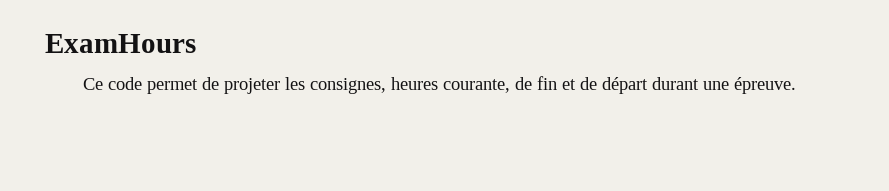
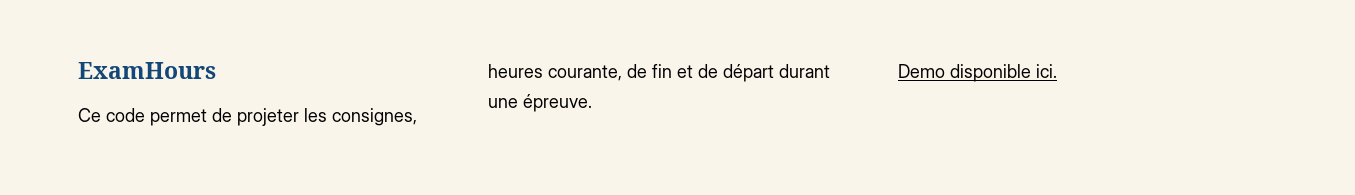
(797, 85) none -> [898,64,1057,82] // Demo disponible ici.

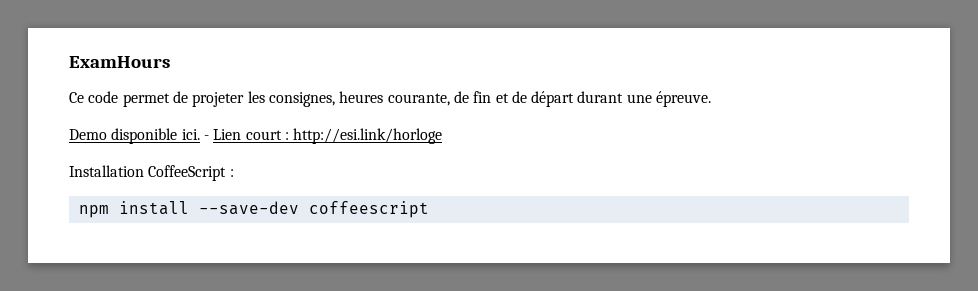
(1057, 71) none -> [203,128,443,144] [69,165,234,181] [78,201,429,218] - Lien court : http://esi.link/horloge // Installation CoffeeScript : // npm install --save-dev coffeescript

